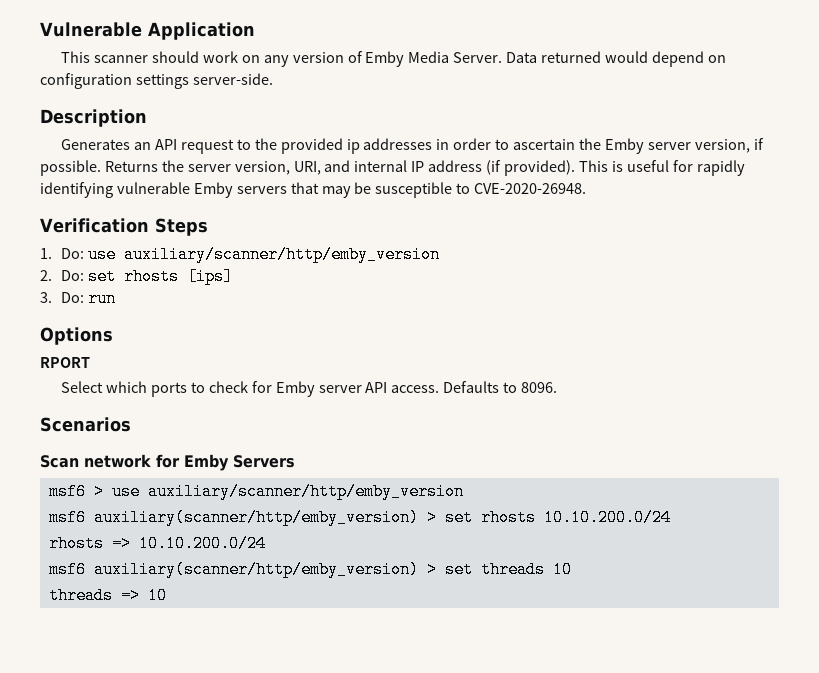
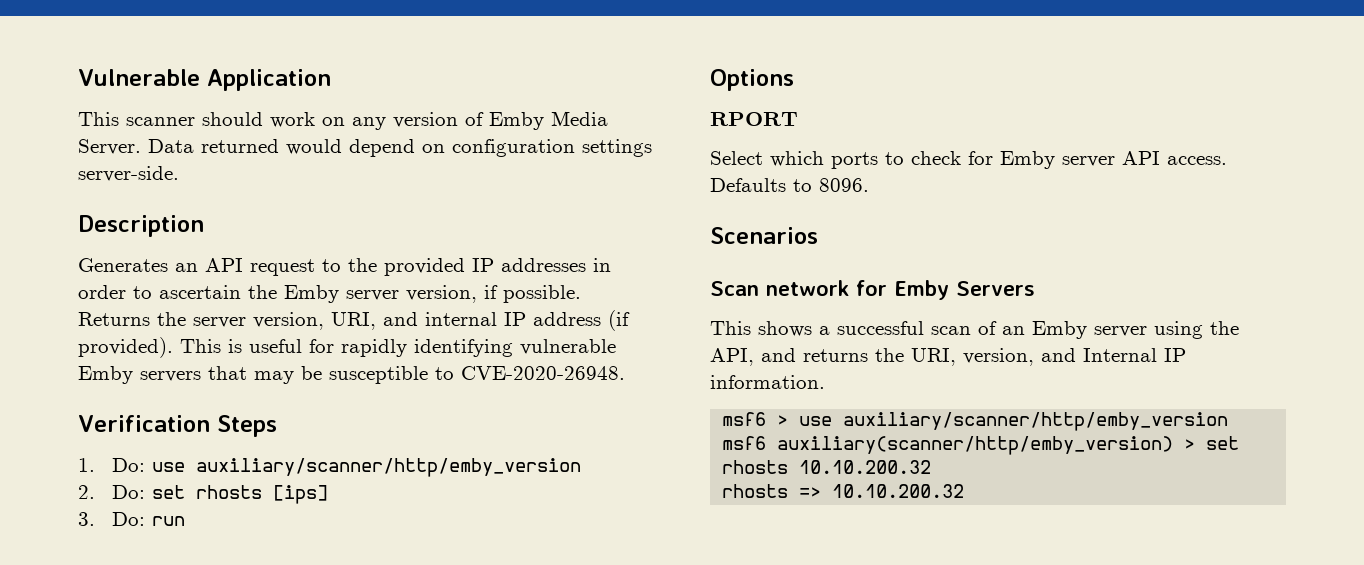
[346,139,360,154] ip -> [472,258,494,272] IP
(295, 461) none -> [710,321,1239,339] [710,348,1186,366] [710,375,825,389] // This shows a successful scan of an Emby server using the API, and returns the URI, version, and Internal IP information.
[543,509,671,526] 10.10.200.0/24 -> [799,460,932,474] 10.10.200.32
[138,535,266,552] [48,561,572,578] [48,587,167,604] 10.10.200.0/24 // msf6 auxiliary(scanner/http/emby_version) > set threads 10 // threads => 10 -> [832,484,965,498] 10.10.200.32

